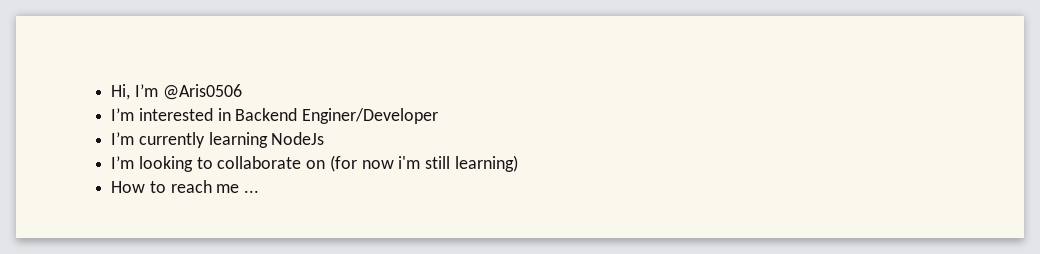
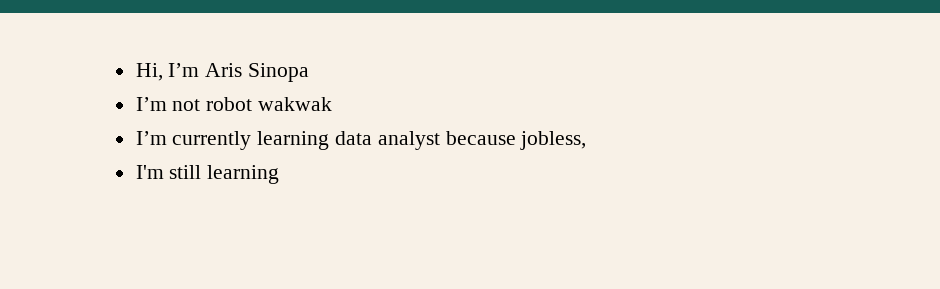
[162,84,242,100] [111,108,439,124] @Aris0506 // I’m interested in Backend Enginer/Developer -> [205,63,310,82] [135,97,333,111] Aris Sinopa // I’m not robot wakwak
[271,132,325,145] [111,155,518,172] [111,180,260,193] NodeJs // I’m looking to collaborate on (for now i'm still learning) // How to reach me ... -> [335,131,587,150] [135,165,280,184] data analyst because jobless, // I'm still learning

